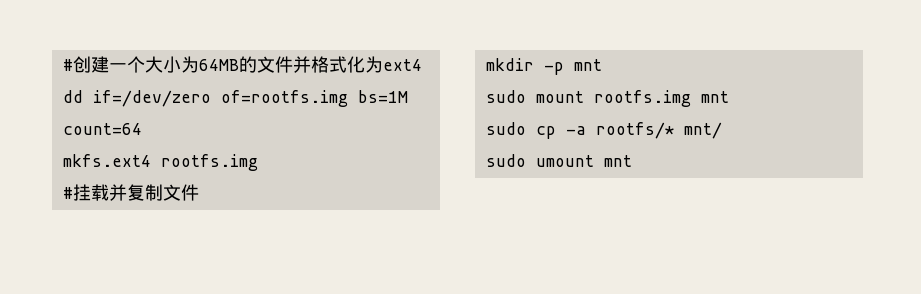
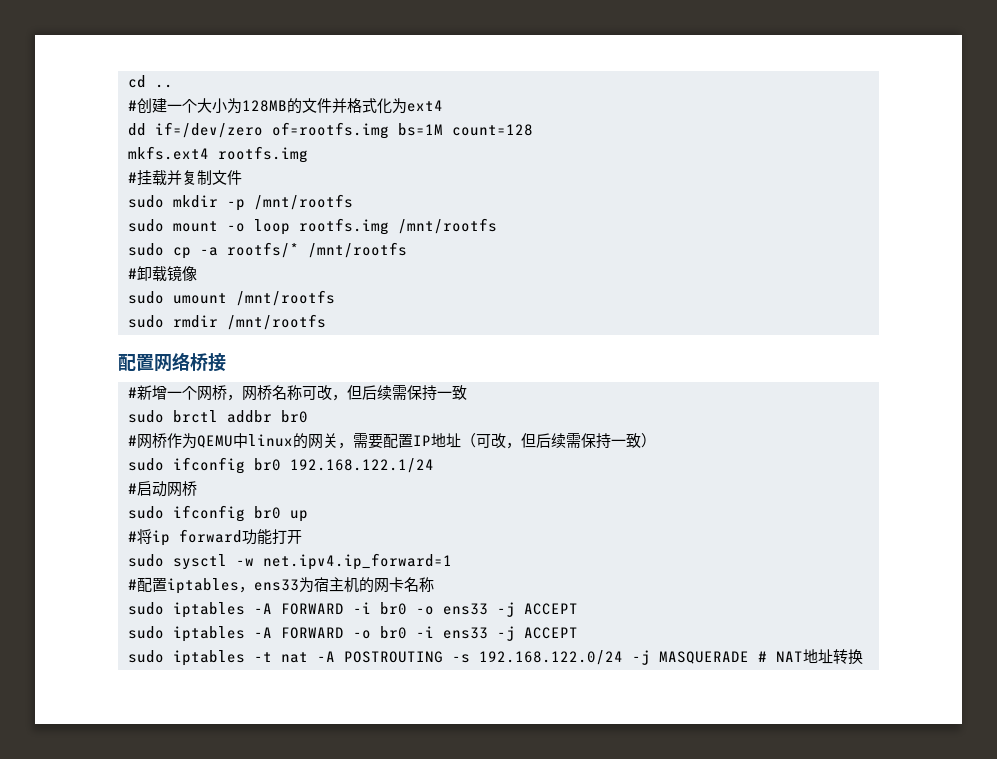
(62, 65) none -> [127,75,173,88] cd .. //
[198,59,239,71] 64MB -> [241,100,287,112] 128MB
[62,123,142,135] count=64 -> [451,124,533,136] count=128
(199, 192) none -> [127,195,164,208] sudo
[573,59,602,71] mnt -> [253,194,353,210] /mnt/rootfs
[593,90,729,107] rootfs.img mnt -> [226,218,497,235] -o loop rootfs.img /mnt/rootfs
[683,122,722,139] [485,154,632,167] mnt/ // sudo umount mnt -> [307,242,407,258] [127,265,197,282] [127,290,335,306] [127,314,326,330] [118,352,226,372] [127,385,467,401] [127,410,308,423] [127,433,656,449] [127,457,434,474] [127,481,197,497] [127,505,308,522] [127,529,302,546] [127,553,452,570] [127,577,434,594] [127,602,578,618] [127,626,578,642] [127,649,863,666] /mnt/rootfs // #卸载镜像 // sudo umount /mnt/rootfs // sudo rmdir /mnt/rootfs // 配置网络桥接 // #新增一个网桥，网桥名称可改，但后续需保持一致 // sudo brctl addbr br0 // #网桥作为QEMU中linux的网关，需要配置IP地址（可改，但后续需保持一致） // sudo ifconfig br0 192.168.122.1/24 // #启动网桥 // sudo ifconfig br0 up // #将ip forward功能打开 // sudo sysctl -w net.ipv4.ip_forward=1 // #配置iptables，ens33为宿主机的网卡名称 // sudo iptables -A FORWARD -i br0 -o ens33 -j ACCEPT // sudo iptables -A FORWARD -o br0 -i ens33 -j ACCEPT // sudo iptables -t nat -A POSTROUTING -s 192.168.122.0/24 -j MASQUERADE # NAT地址转换

